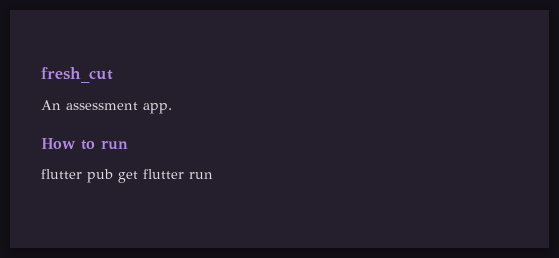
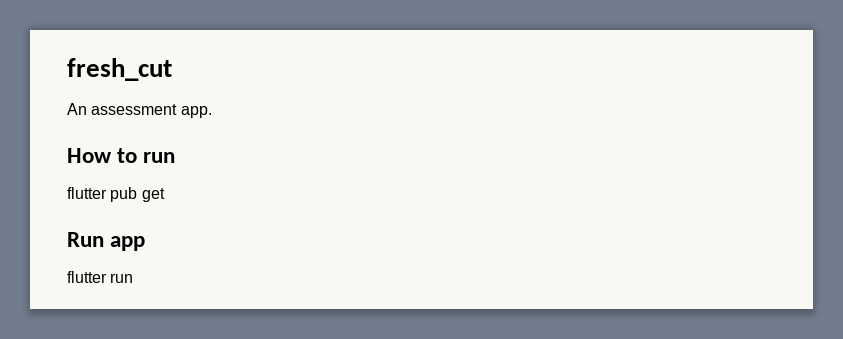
(138, 177) none -> [67,232,146,251] // Run app //

